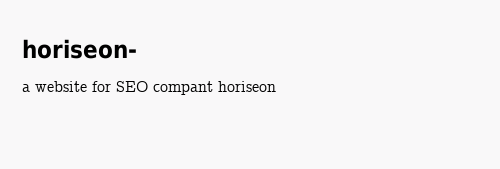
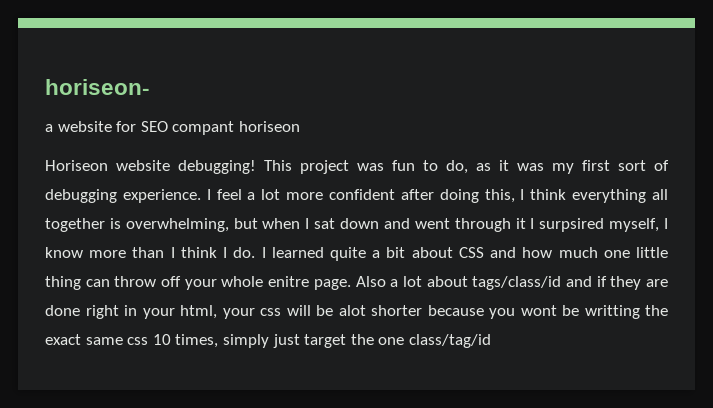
(276, 86) none -> [45,160,669,174] [45,189,668,203] [45,218,668,232] [45,247,668,261] [45,276,668,290] [45,305,668,319] [45,334,491,348] // Horiseon website debugging! This project was fun to do, as it was my first sort of debugging experience. I feel a lot more confident after doing this, I think everything all together is overwhelming, but when I sat down and went through it I surpsired myself, I know more than I think I do. I learned quite a bit about CSS and how much one little thing can throw off your whole enitre page. Also a lot about tags/class/id and if they are done right in your html, your css will be alot shorter because you wont be writting the exact same css 10 times, simply just target the one class/tag/id

